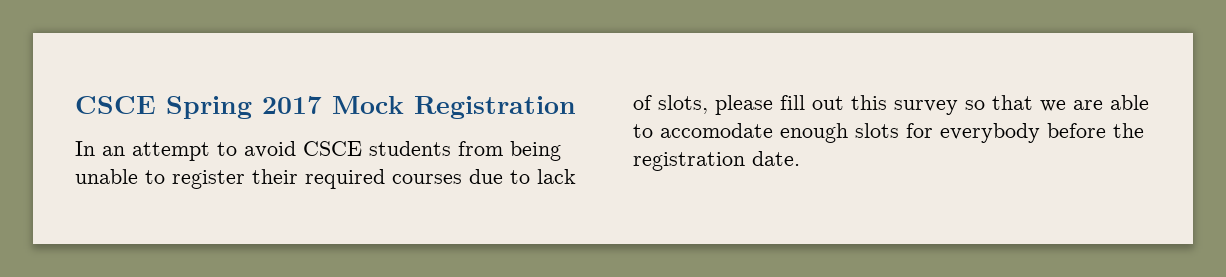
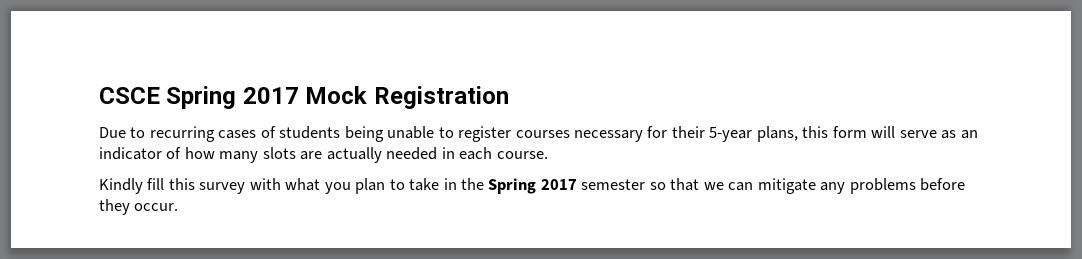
[75,141,561,161] [75,169,576,189] [633,95,1149,115] [633,123,1144,143] [633,151,800,171] In an attempt to avoid CSCE students from being unable to register their required courses due to lack of slots, please fill out this survey so that we are able to accomodate enough slots for everybody before the registration date. -> [99,126,978,142] [99,147,548,163] [99,178,966,194] [99,199,179,215] Due to recurring cases of students being unable to register courses necessary for their 5-year plans, this form will serve as an indicator of how many slots are actually needed in each course. // Kindly fill this survey with what you plan to take in the Spring 2017 semester so that we can mitigate any problems before they occur.

